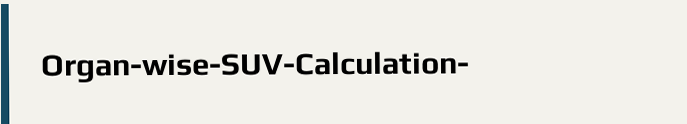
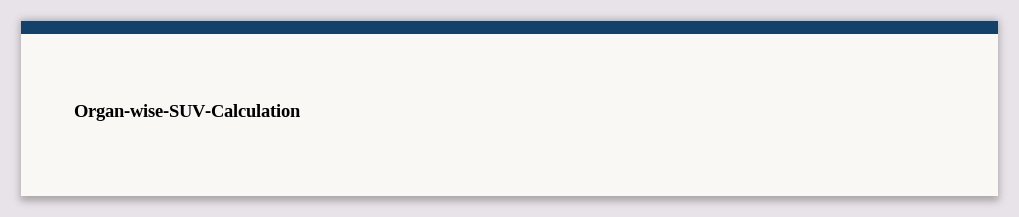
[40,51,470,83] Organ-wise-SUV-Calculation- -> [74,104,301,121] Organ-wise-SUV-Calculation

